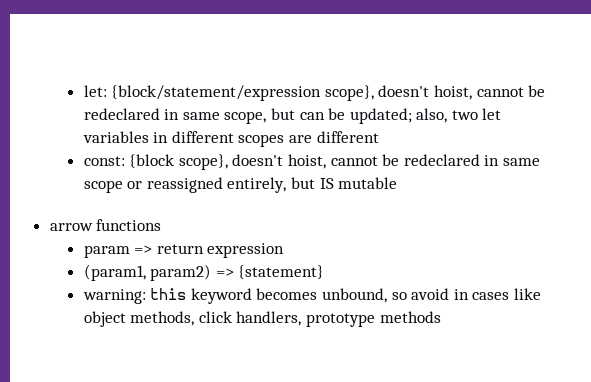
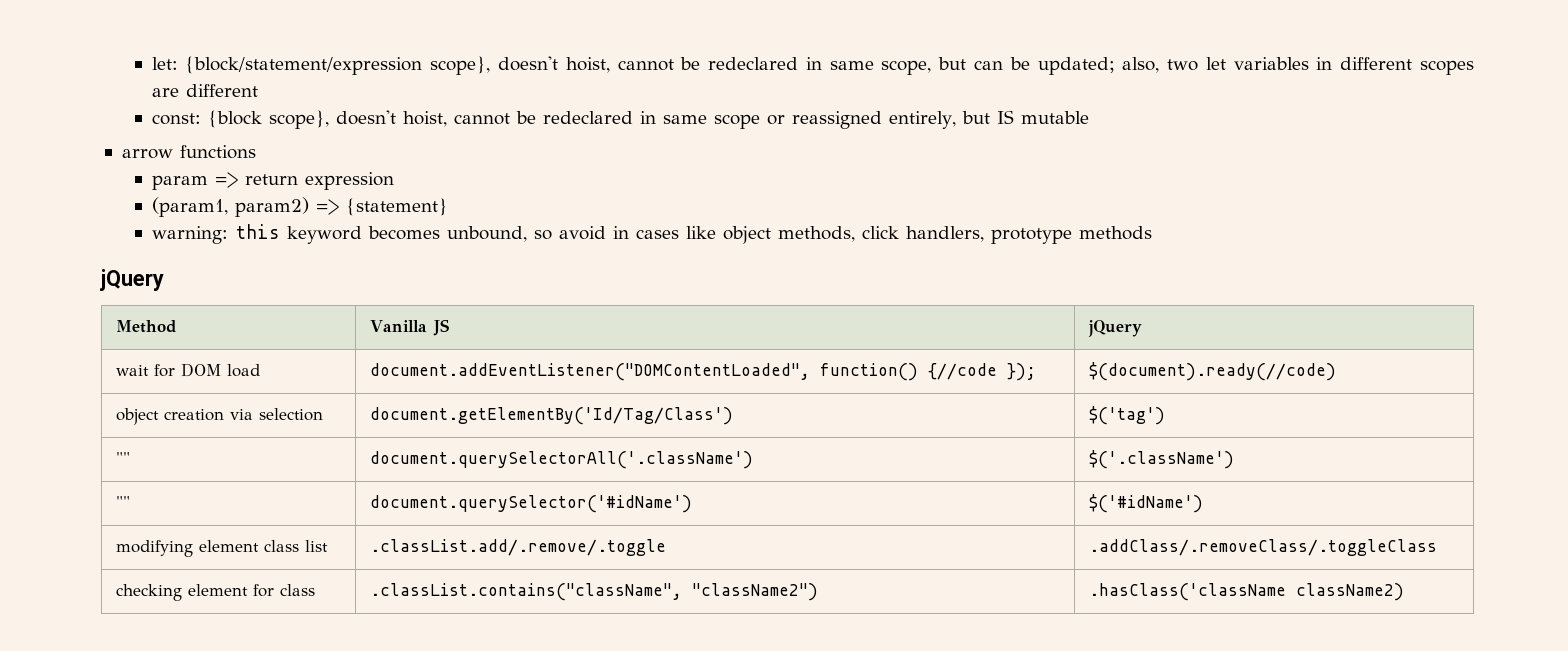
(441, 317) none -> [100,269,164,291] [116,320,178,333] [370,319,450,336] [1088,320,1143,337] [116,363,261,377] [370,363,1037,381] [1089,362,1337,381] [116,408,324,425] [370,407,734,425] [1089,406,1166,425] [116,452,131,464] [370,451,754,469] [1089,450,1235,469] [116,496,131,508] [370,495,693,513] [1089,494,1204,513] [116,540,329,557] [370,539,667,556] [1089,539,1438,556] [116,584,316,601] [370,583,819,601] [1089,583,1405,601] // jQuery // Method | Vanilla JS | jQuery // wait for DOM load | document.addEventListener("DOMContentLoaded", function() {//code }); | $(document).ready(//code) // object creation via selection | document.getElementBy('Id/Tag/Class') | $('tag') // "" | document.querySelectorAll('.className') | $('.className') // "" | document.querySelector('#idName') | $('#idName') // modifying element class list | .classList.add/.remove/.toggle | .addClass/.removeClass/.toggleClass // checking element for class | .classList.contains("className", "className2") | .hasClass('className className2)

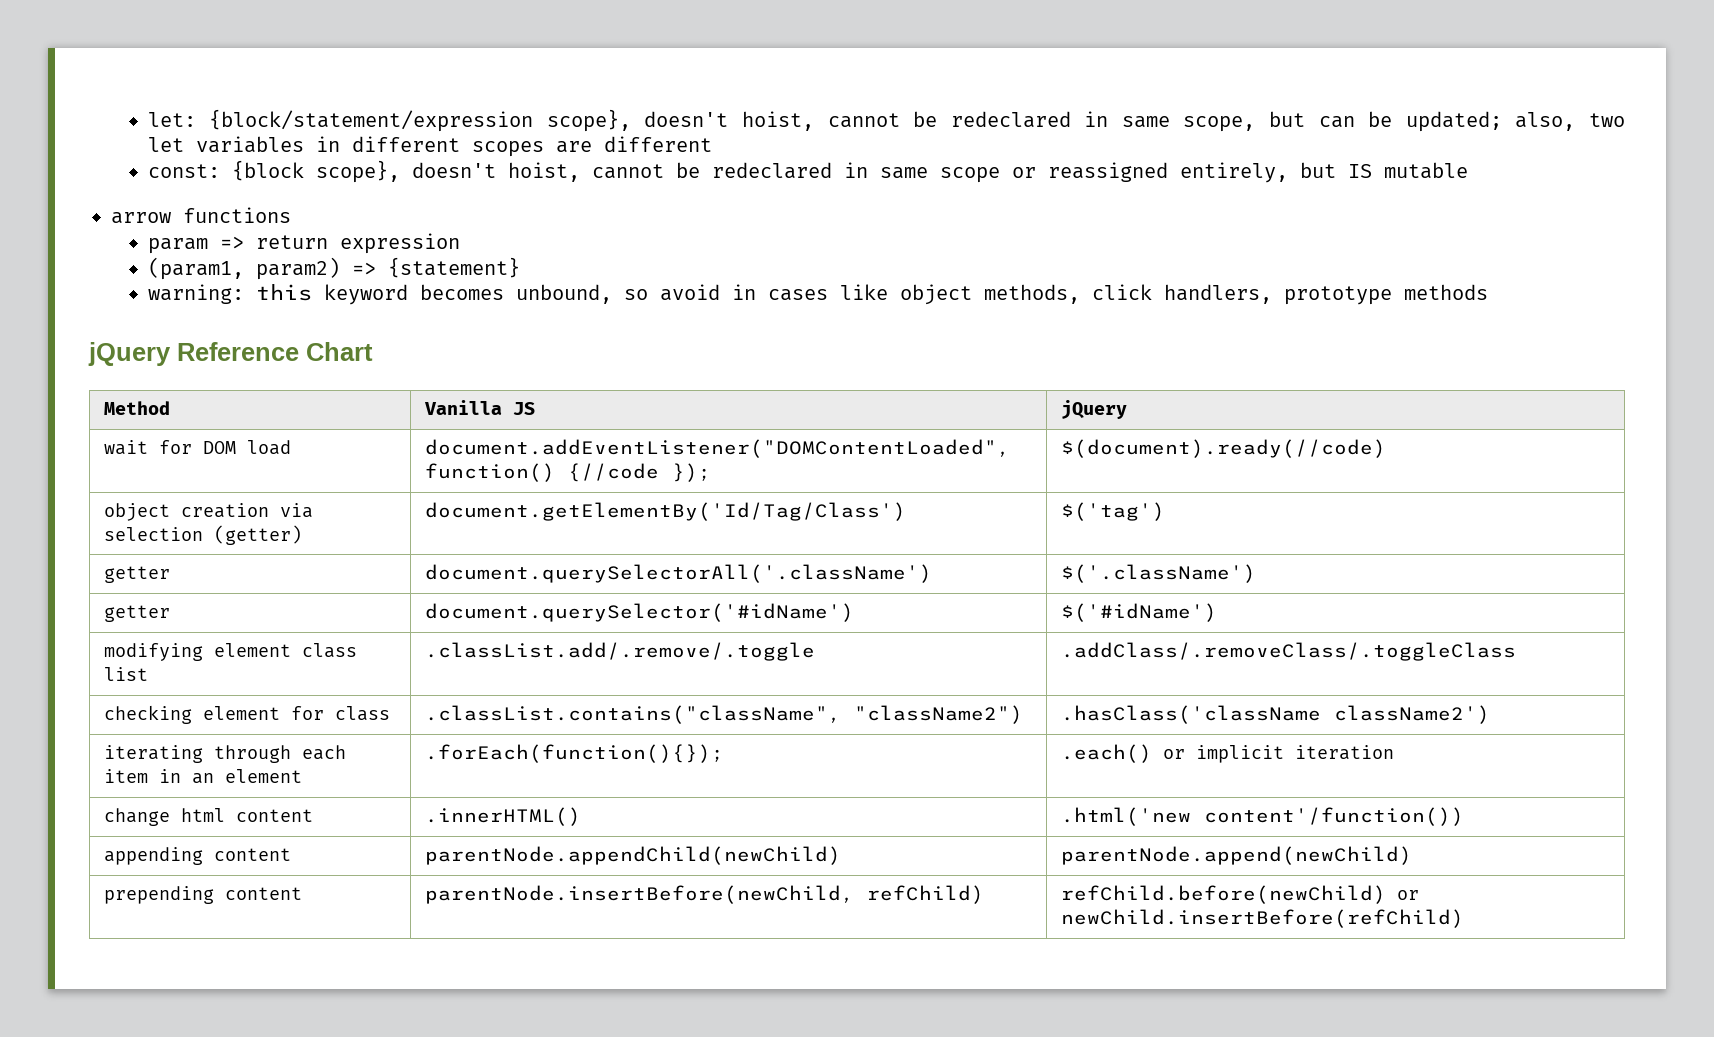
(164, 280) none -> [177,342,373,361] Reference Chart
(324, 414) none -> [214,525,303,545] (getter)
[116,452,131,464] "" -> [104,566,171,583] getter
[116,496,131,508] "" -> [104,605,171,622] getter
[1296,583,1405,601] className2) -> [1334,705,1491,724] [104,745,347,763] [104,769,303,784] [425,744,725,763] [1061,744,1395,763] [104,808,314,826] [425,807,582,826] [1061,807,1465,826] [104,847,292,865] [425,846,842,865] [1061,846,1413,865] [104,886,303,904] [425,885,985,904] [1061,885,1420,904] [1061,909,1465,928] className2') // iterating through each item in an element | .forEach(function(){}); | .each() or implicit iteration // change html content | .innerHTML() | .html('new content'/function()) // appending content | parentNode.appendChild(newChild) | parentNode.append(newChild) // prepending content | parentNode.insertBefore(newChild, refChild) | refChild.before(newChild) or newChild.insertBefore(refChild)

